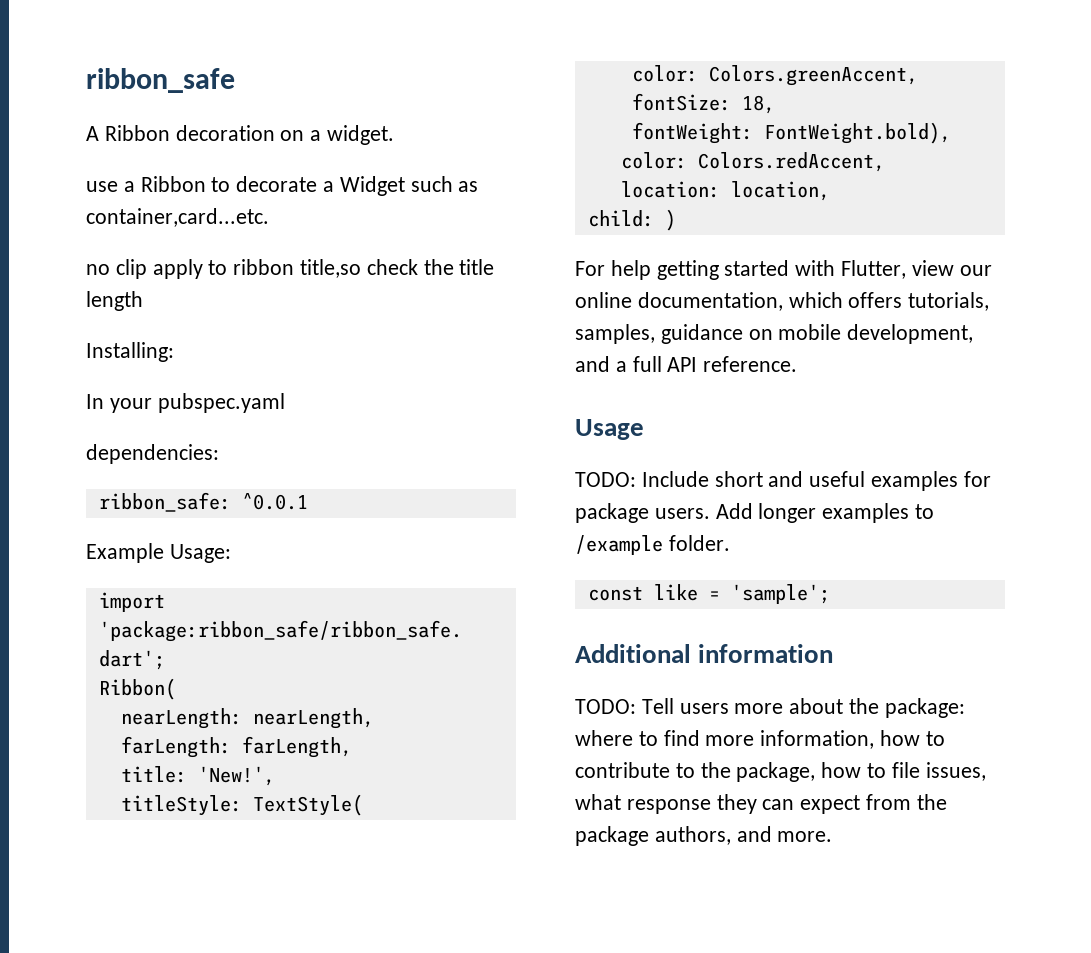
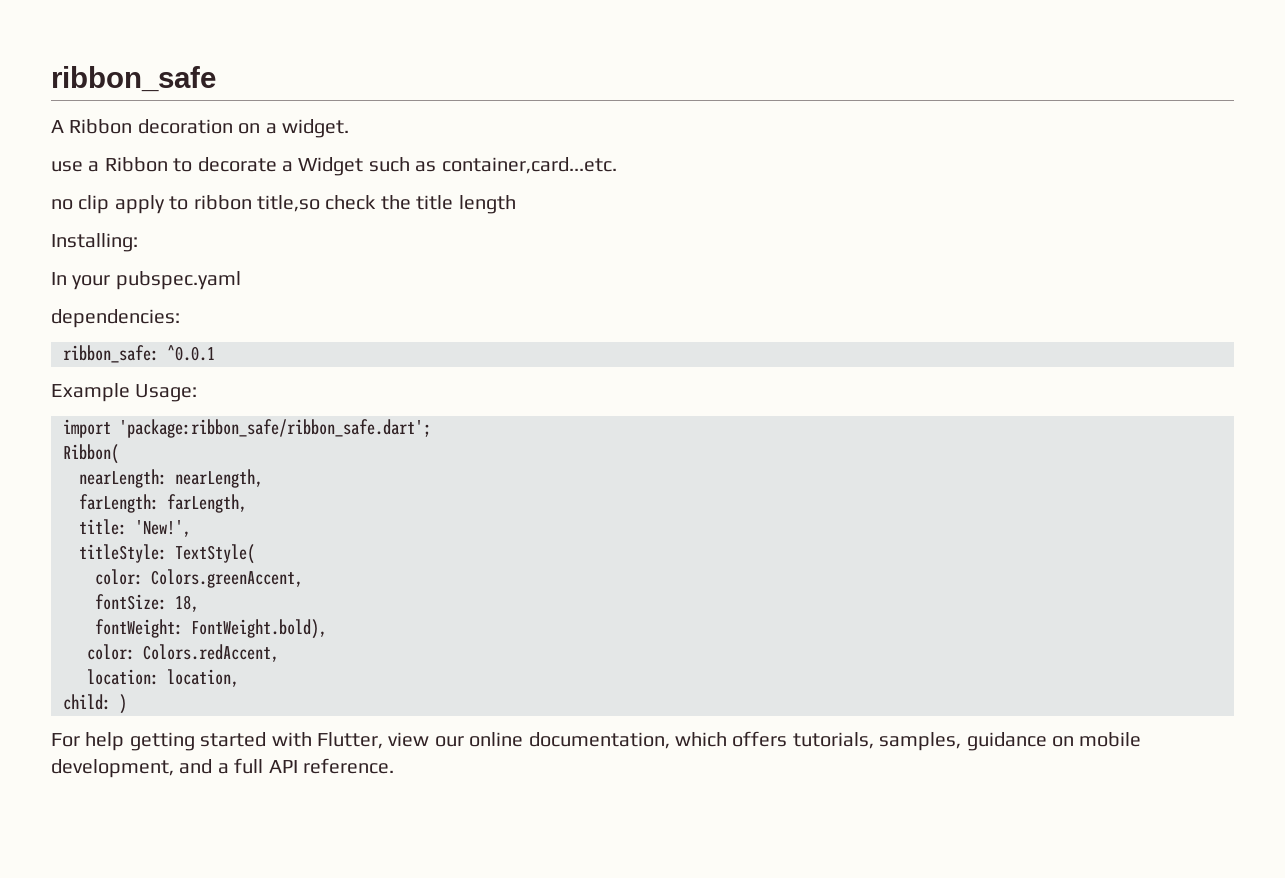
[575,419,644,440] [575,471,991,491] [575,503,935,523] [575,535,730,555] [587,584,830,604] [575,644,834,663] [575,698,965,718] [575,730,945,749] [575,762,986,782] [575,794,947,814] [575,826,833,846] // Usage // TODO: Include short and useful examples for package users. Add longer examples to /example folder. // const like = 'sample'; // Additional information // TODO: Tell users more about the package: where to find more information, how to contribute to the package, how to file issues, what response they can expect from the package authors, and more. -> (394, 766) none

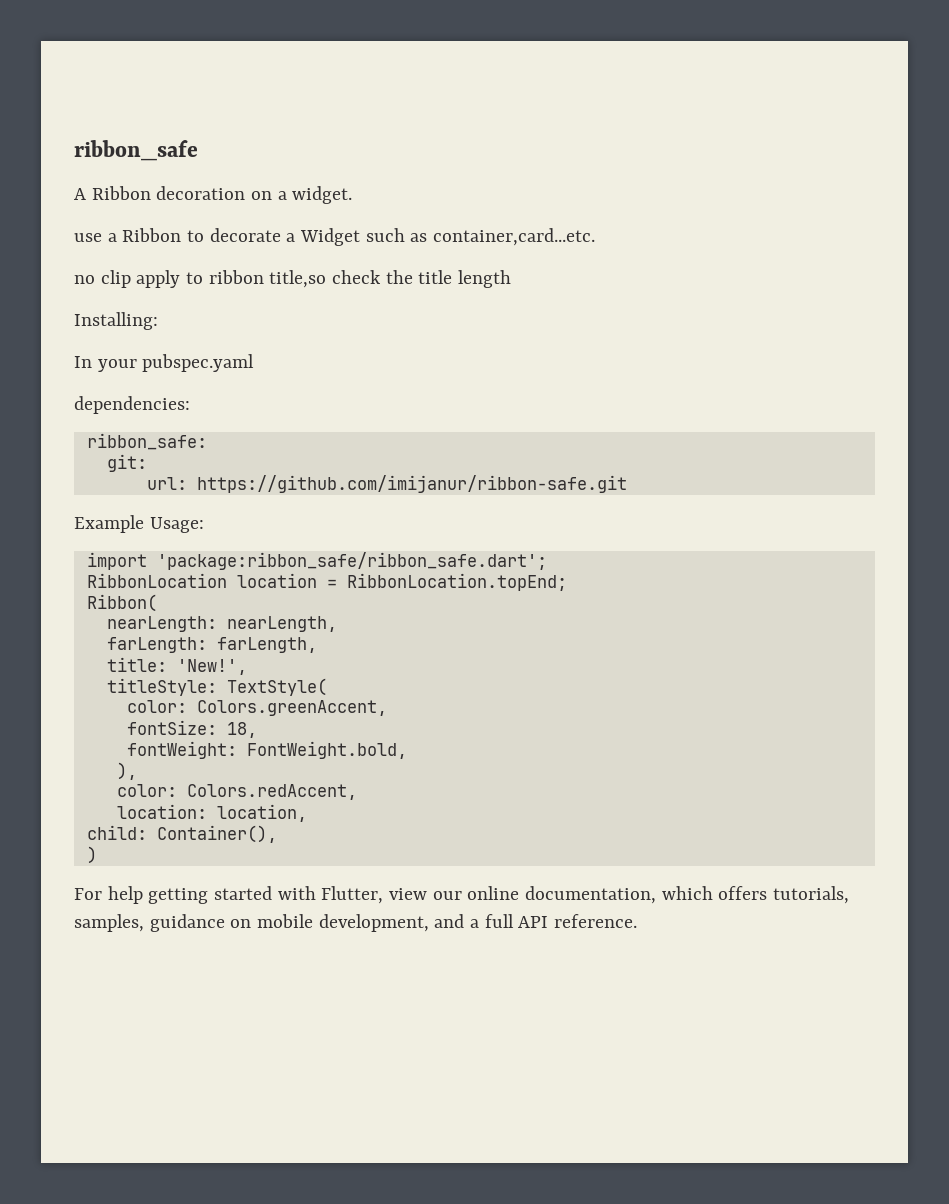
[167,345,215,361] ^0.0.1 -> [106,454,147,472] [146,475,627,493] // git: // url: https://github.com/imijanur/ribbon-safe.git
(431, 428) none -> [86,573,567,591] // RibbonLocation location = RibbonLocation.topEnd;
[191,619,327,639] FontWeight.bold), -> [246,741,407,759] [116,762,137,780] FontWeight.bold, // ),
(111, 702) none -> [156,825,277,843] Container(), //

